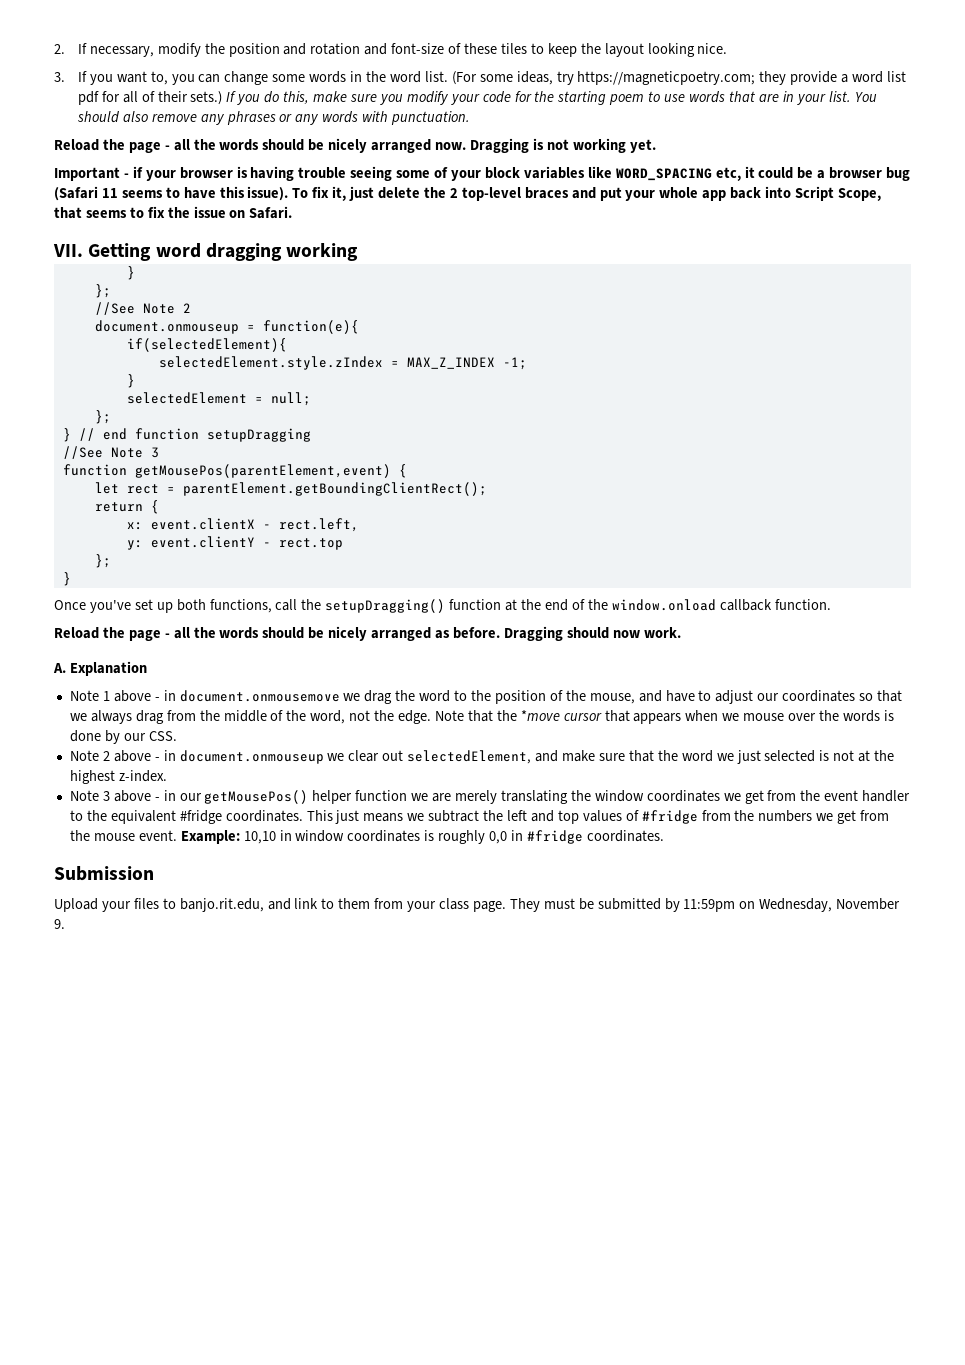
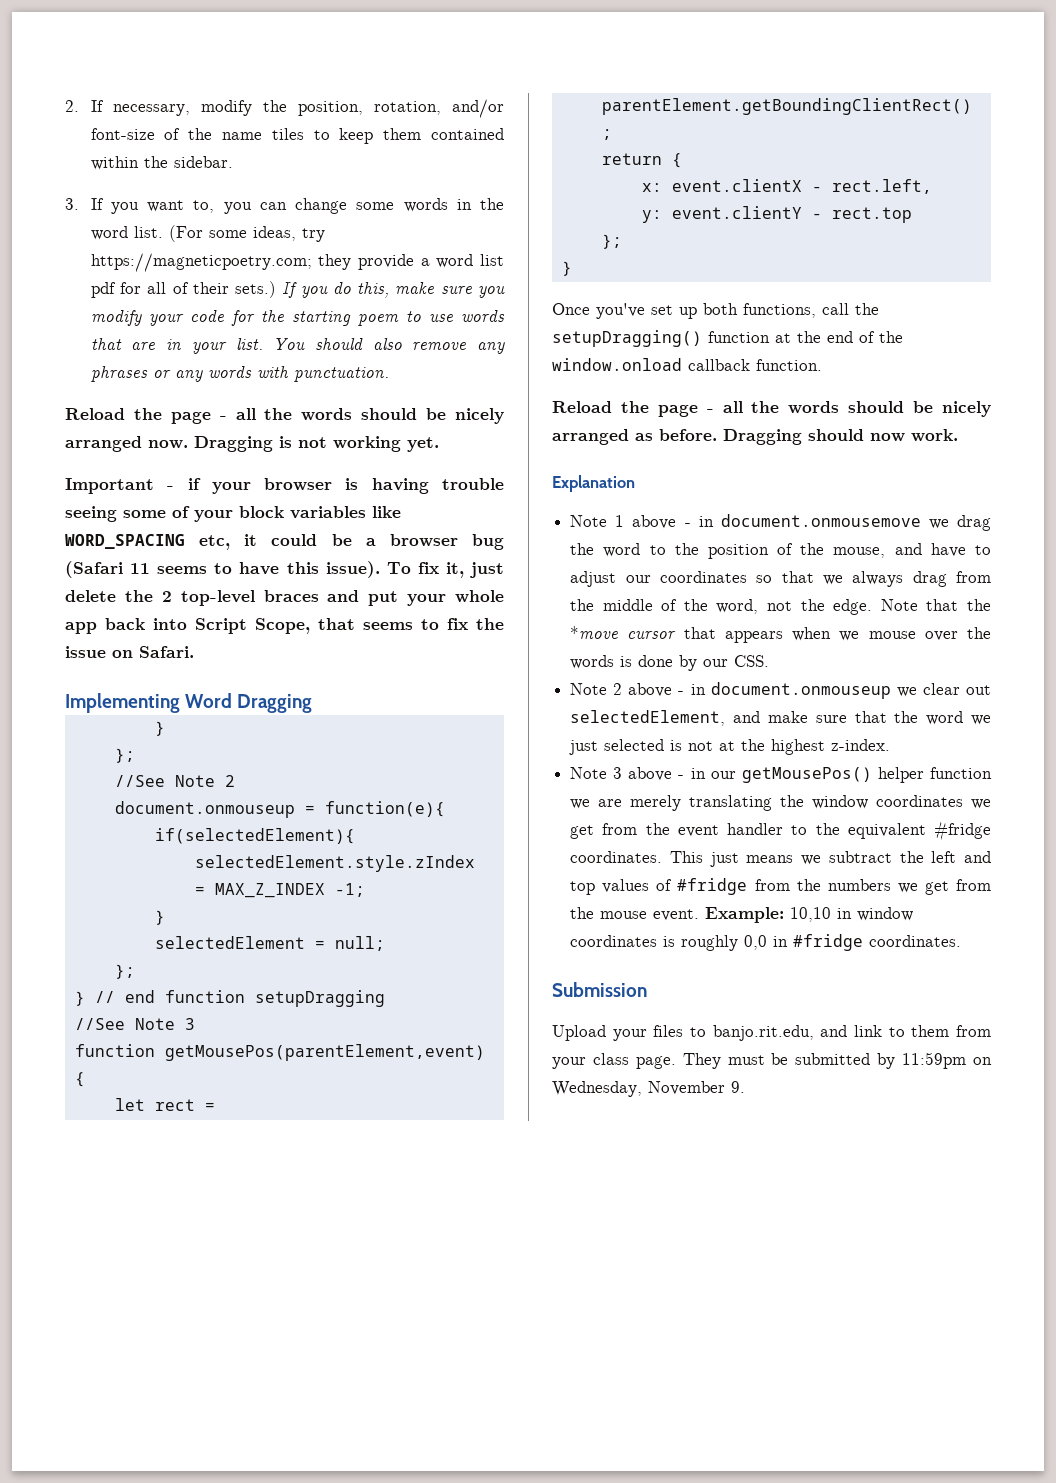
[228,43,728,57] position and rotation and font-size of these tiles to keep the layout looking nice. -> [297,99,504,118] [90,128,505,144] [90,156,233,170] position, rotation, and/or font-size of the name tiles to keep them contained within the sidebar.
[53,243,359,261] VII. Getting word dragging working -> [65,693,313,713] Implementing Word Dragging
[53,663,66,673] A. -> (958, 435) none

